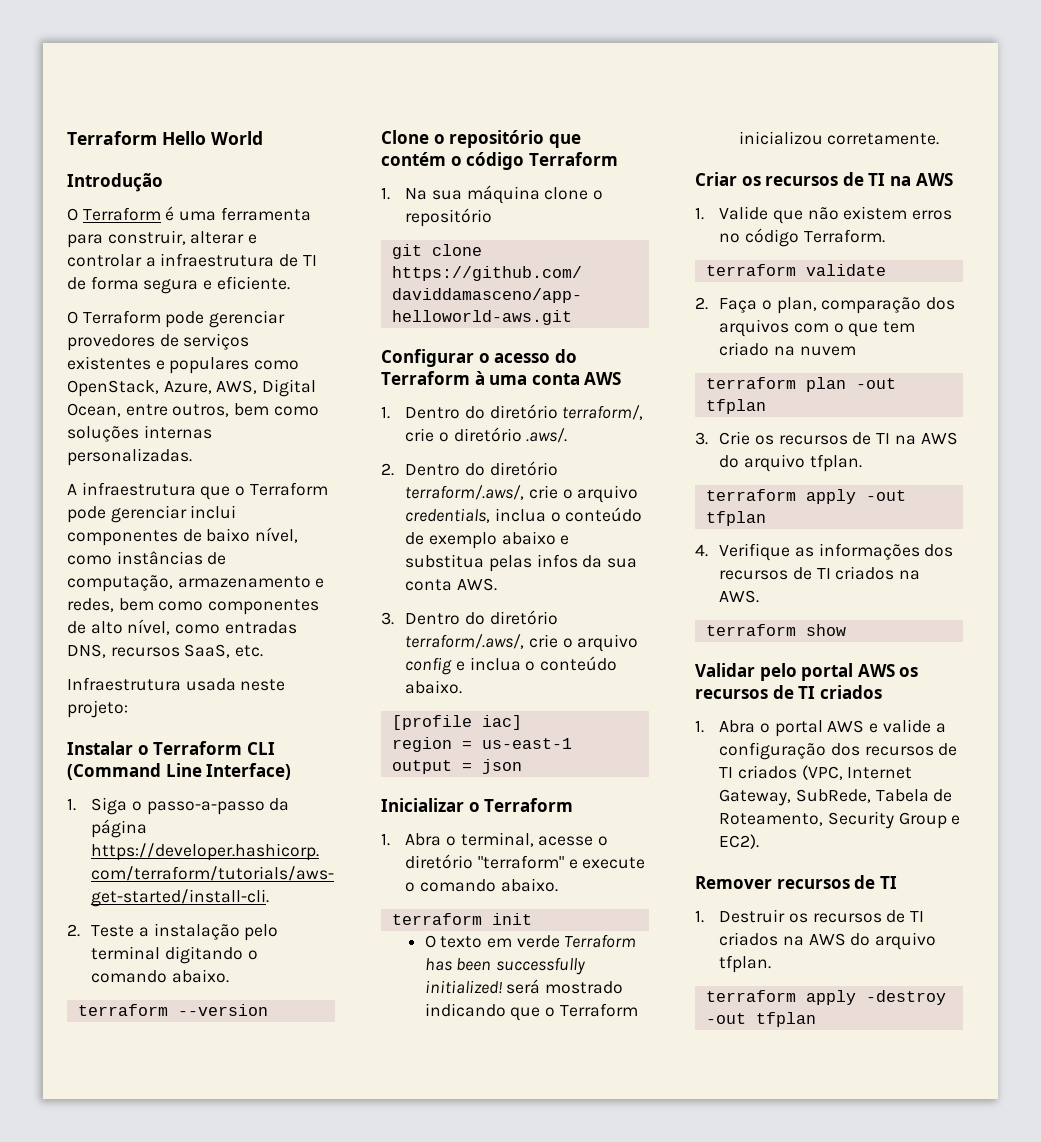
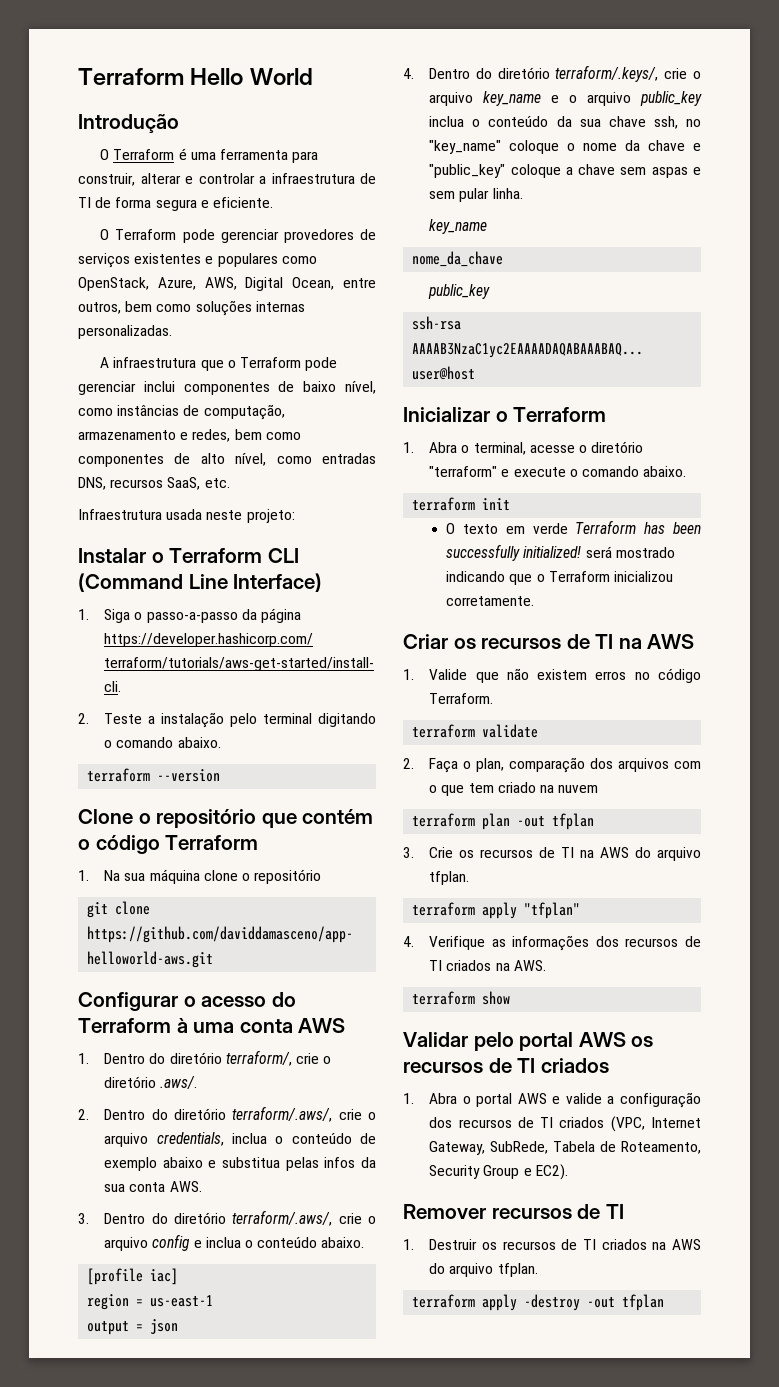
(522, 766) none -> [403,65,701,82] [429,91,702,106] [429,116,701,129] [429,140,701,154] [429,164,701,178] [429,188,523,202] [429,219,488,234] [412,251,504,267] [428,284,491,299] [412,316,462,330] [412,343,644,358] [412,366,476,380] // 4. Dentro do diretório terraform/.keys/, crie o arquivo key_name e o arquivo public_key inclua o conteúdo da sua chave ssh, no "key_name" coloque o nome da chave e "public_key" coloque a chave sem aspas e sem pular linha. // key_name // nome_da_chave // public_key // ssh-rsa AAAAB3NzaC1yc2EAAAADAQABAAABAQ... user@host
[865,490,906,501] [705,511,766,526] -out tfplan -> [524,902,581,919] "tfplan"

